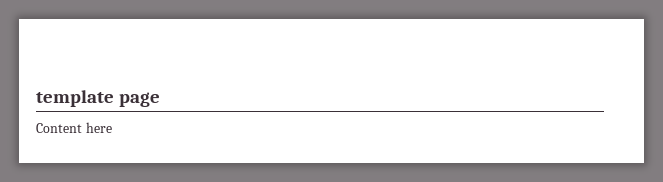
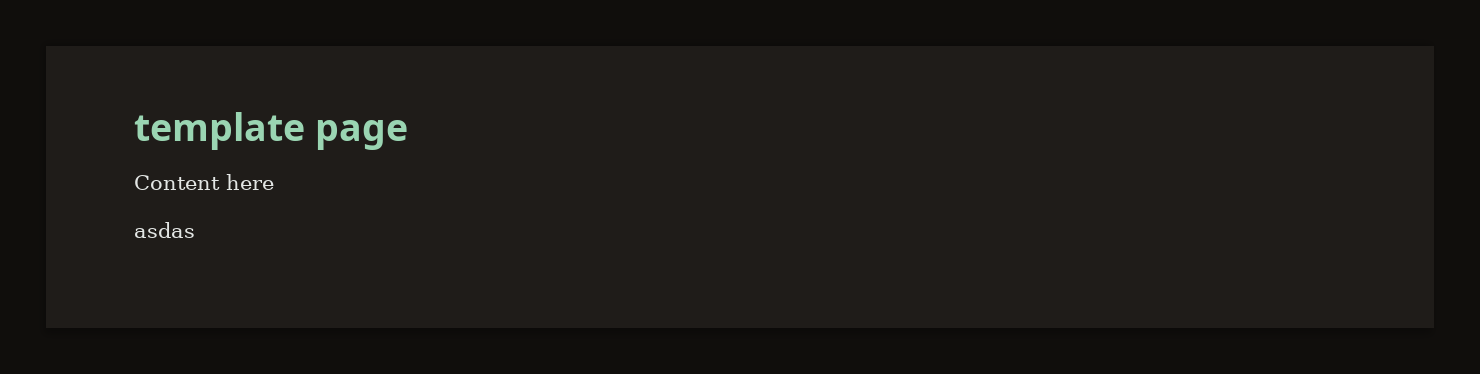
(112, 127) none -> [134,222,195,238] // asdas

